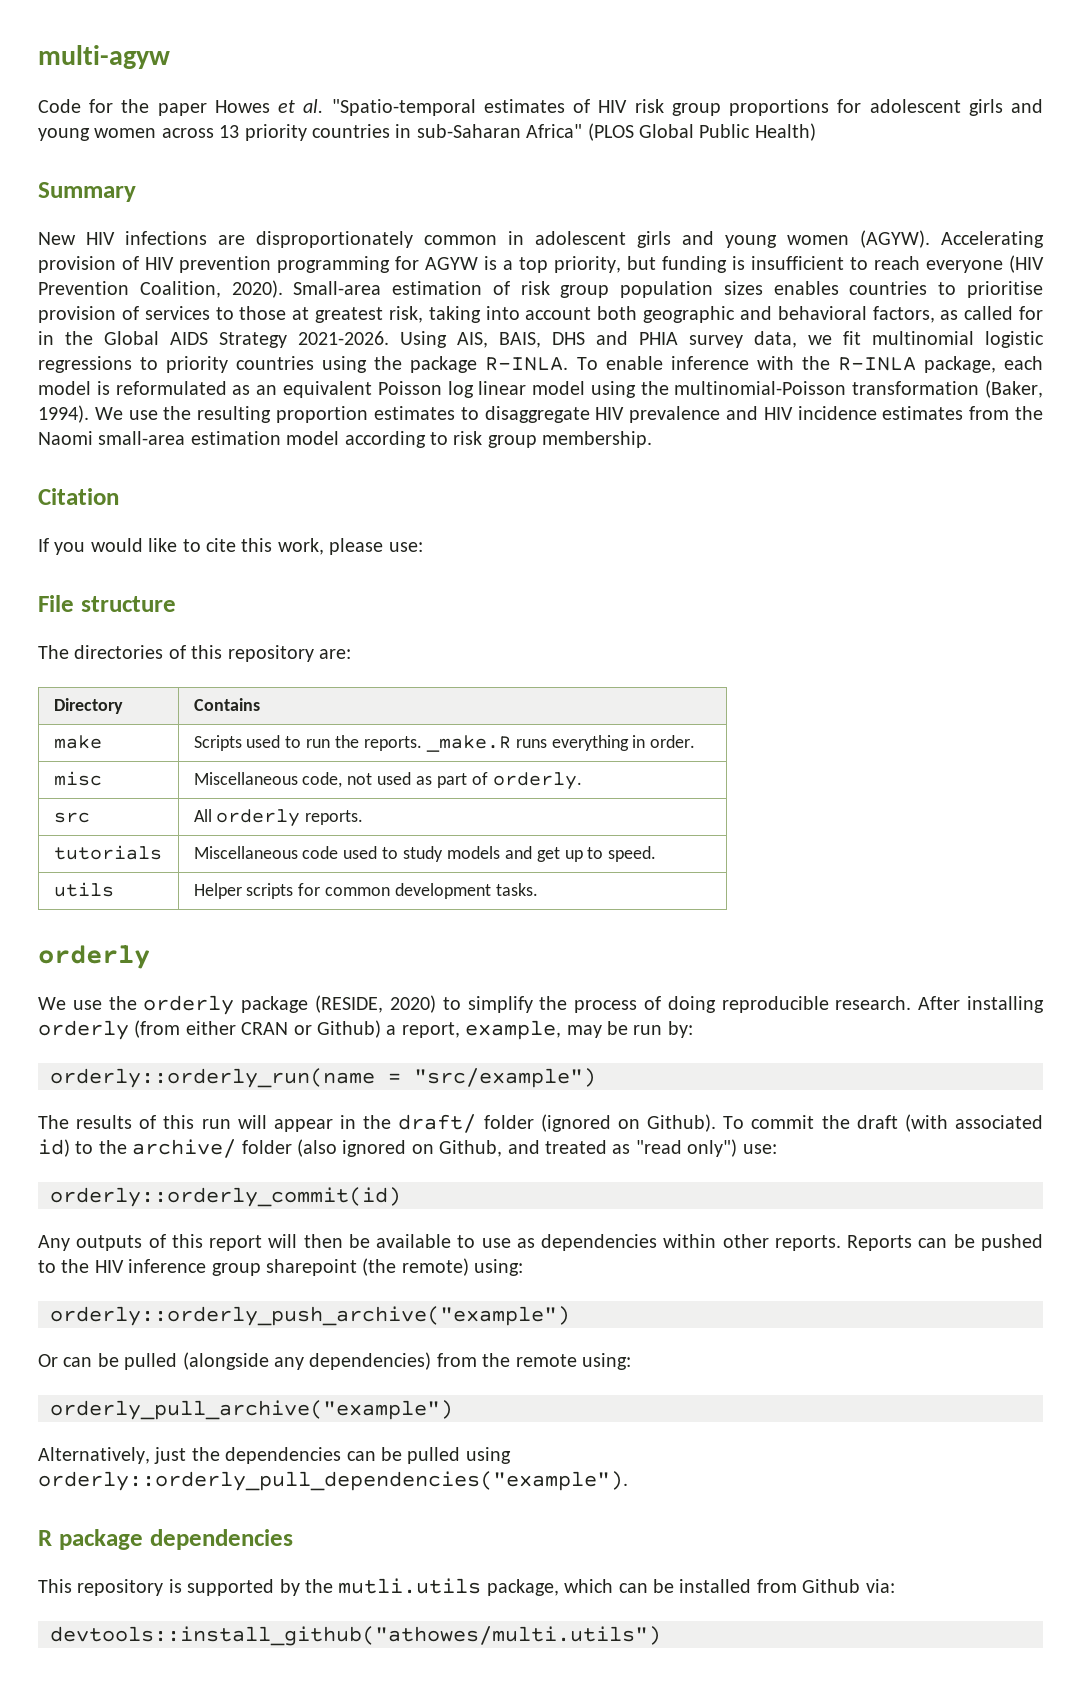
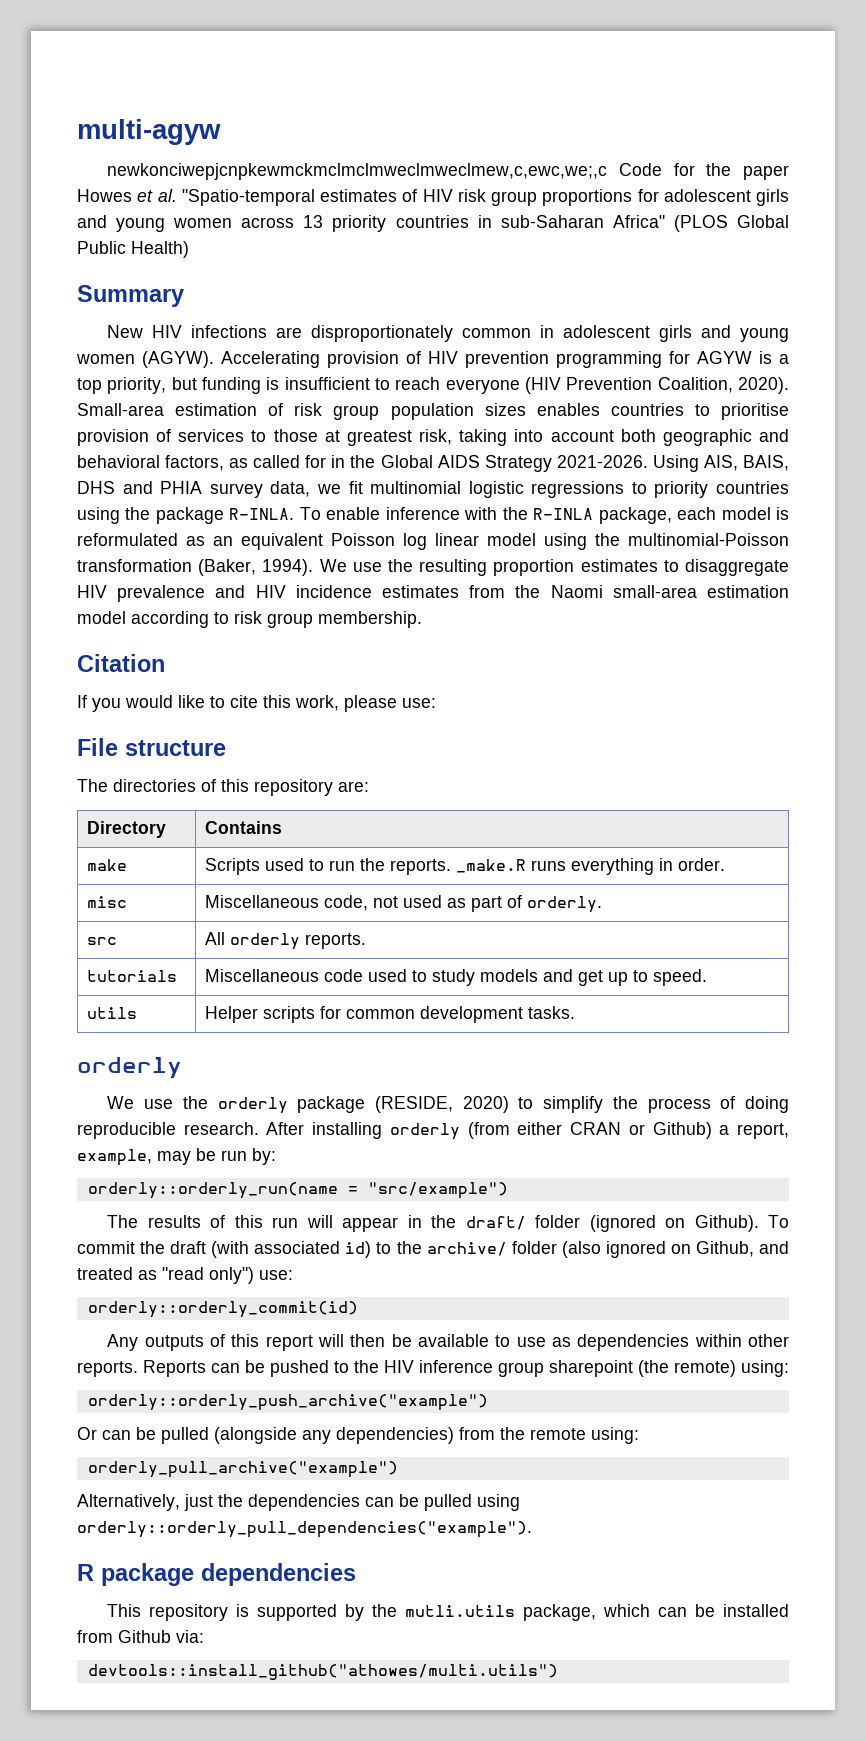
(170, 57) none -> [107,163,608,180] newkonciwepjcnpkewmckmclmclmweclmweclmew,c,ewc,we;,c

